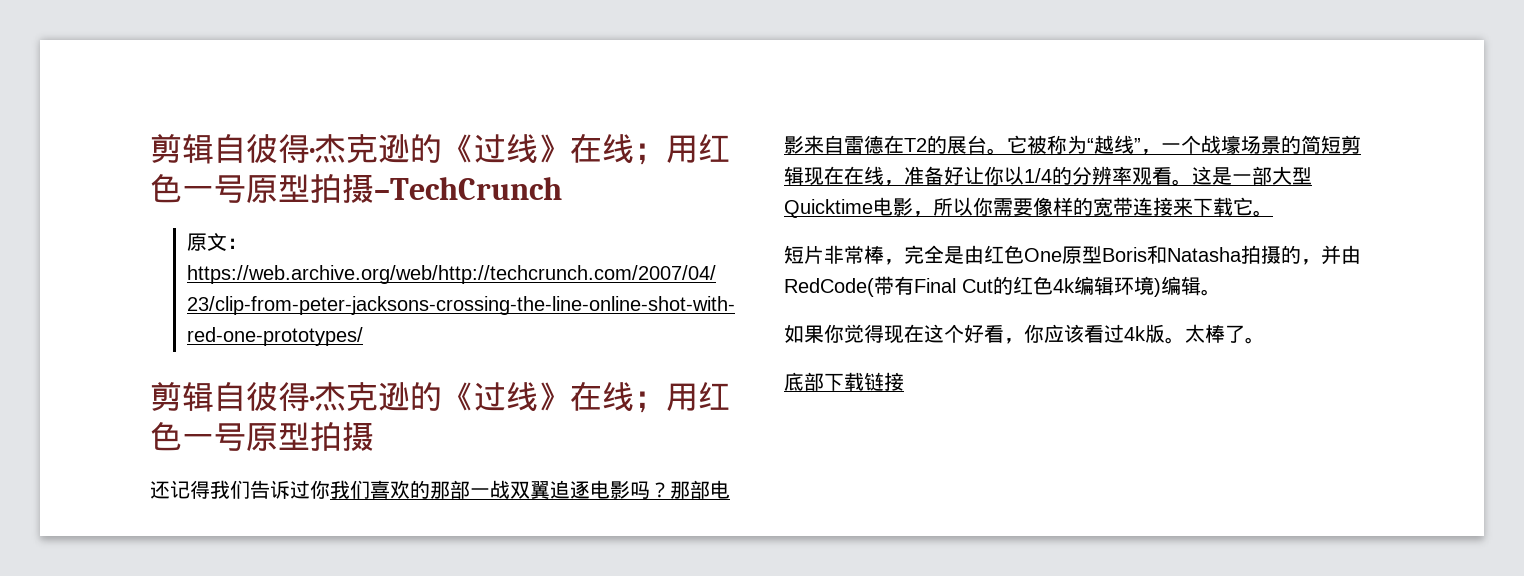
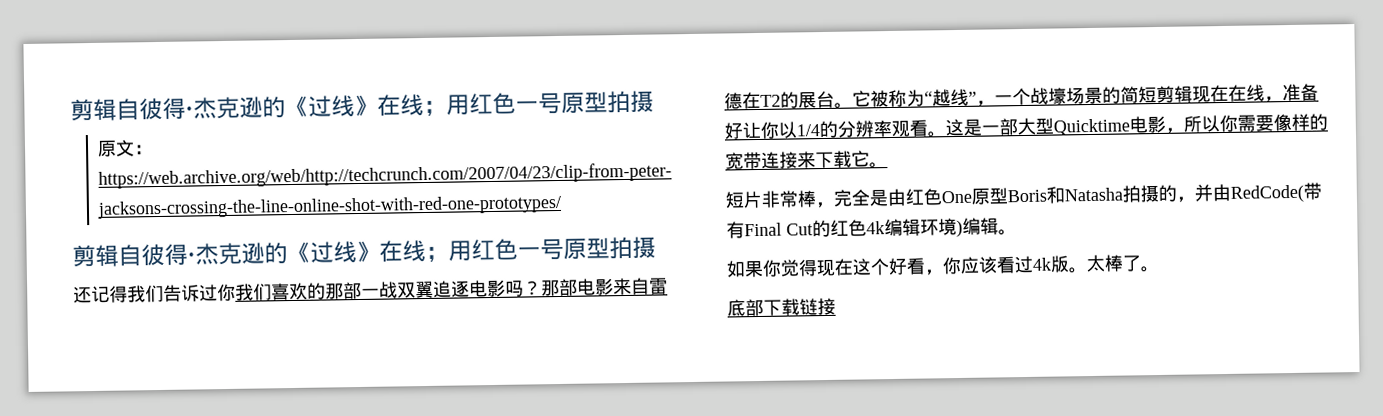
[374,177,562,200] –TechCrunch -> (654, 101) none

